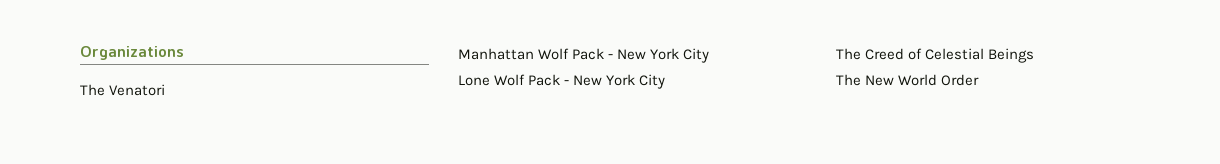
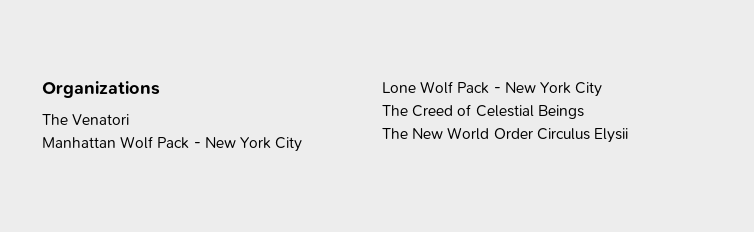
(980, 80) none -> [536,128,628,143] Circulus Elysii

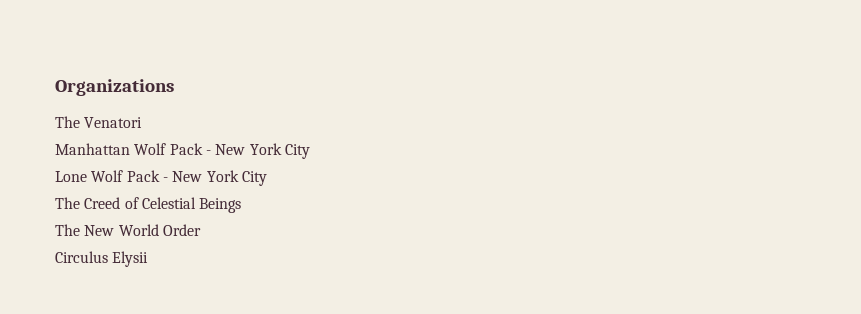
(533, 133) none -> (201, 230) //

